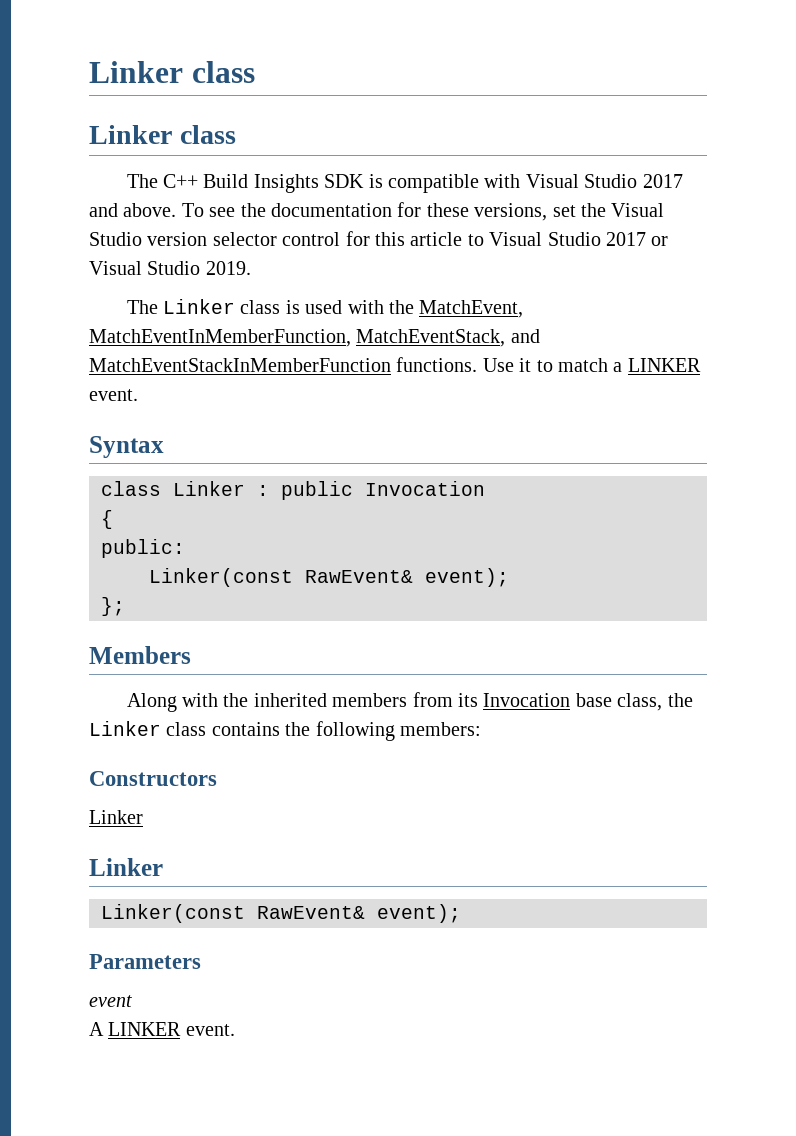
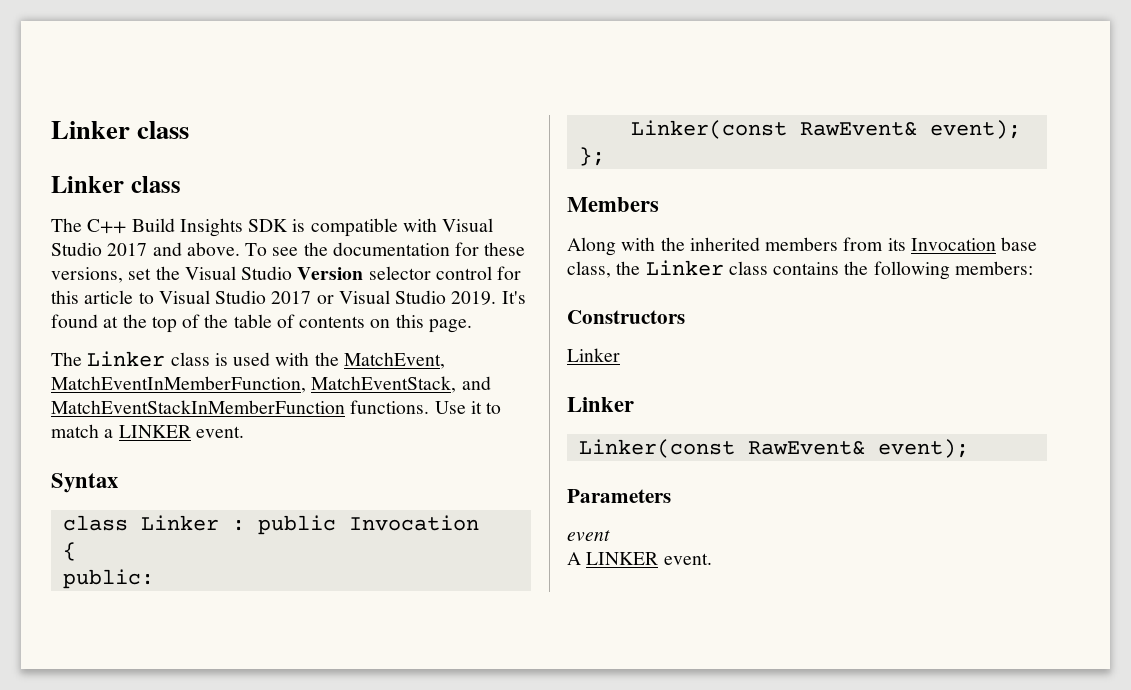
[147,232,208,246] version -> [297,267,364,280] Version
(251, 268) none -> [501,291,526,304] [51,314,472,333] It's found at the top of the table of contents on this page.

